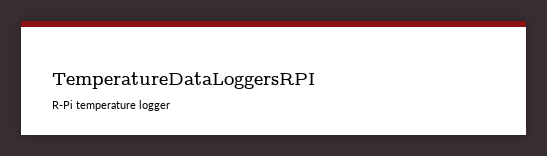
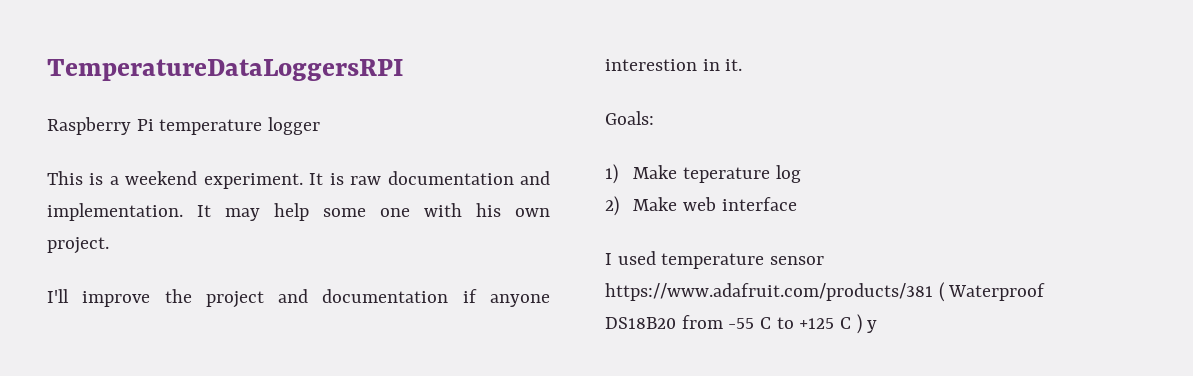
[52,100,73,109] R-Pi -> [47,117,154,135] Raspberry Pi
(170, 105) none -> [47,171,550,189] [47,203,550,221] [47,237,109,254] [47,289,550,308] [605,59,743,71] [605,111,654,125] [605,164,801,184] [605,196,797,216] [605,251,825,269] [605,282,1046,302] [605,314,878,334] // This is a weekend experiment. It is raw documentation and implementation. It may help some one with his own project. // I'll improve the project and documentation if anyone interestion in it. // Goals: // 1) Make teperature log // 2) Make web interface // I used temperature sensor https://www.adafruit.com/products/381 ( Waterproof DS18B20 from -55 C to +125 C ) y

